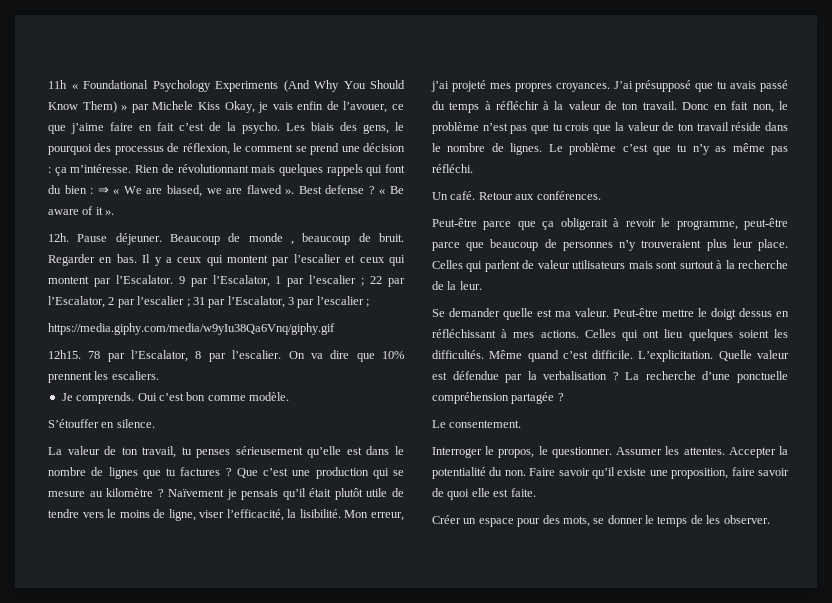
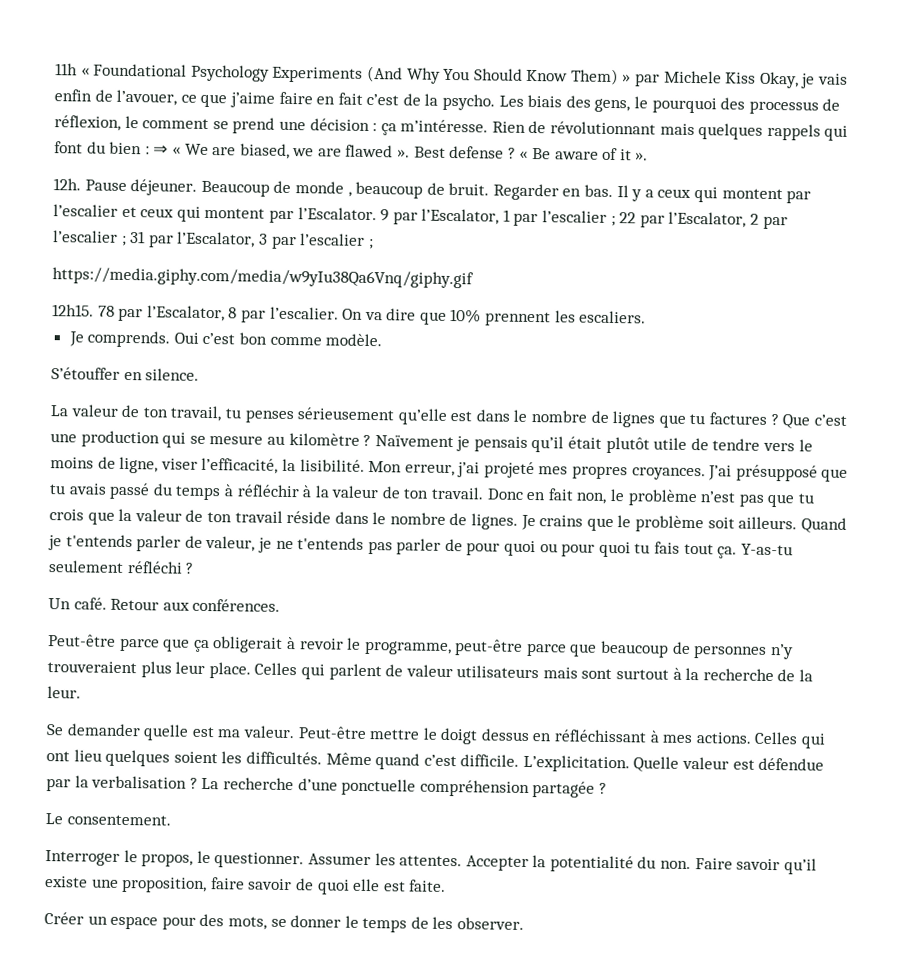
[548,143,788,155] [432,164,473,173] Le problème c’est que tu n’y as même pas réfléchi. -> [520,514,847,533] [48,534,793,559] [48,560,195,574] Je crains que le problème soit ailleurs. Quand je t'entends parler de valeur, je ne t'entends pas parler de pour quoi ou pour quoi tu fais tout ça. Y-as-tu seulement réfléchi ?

